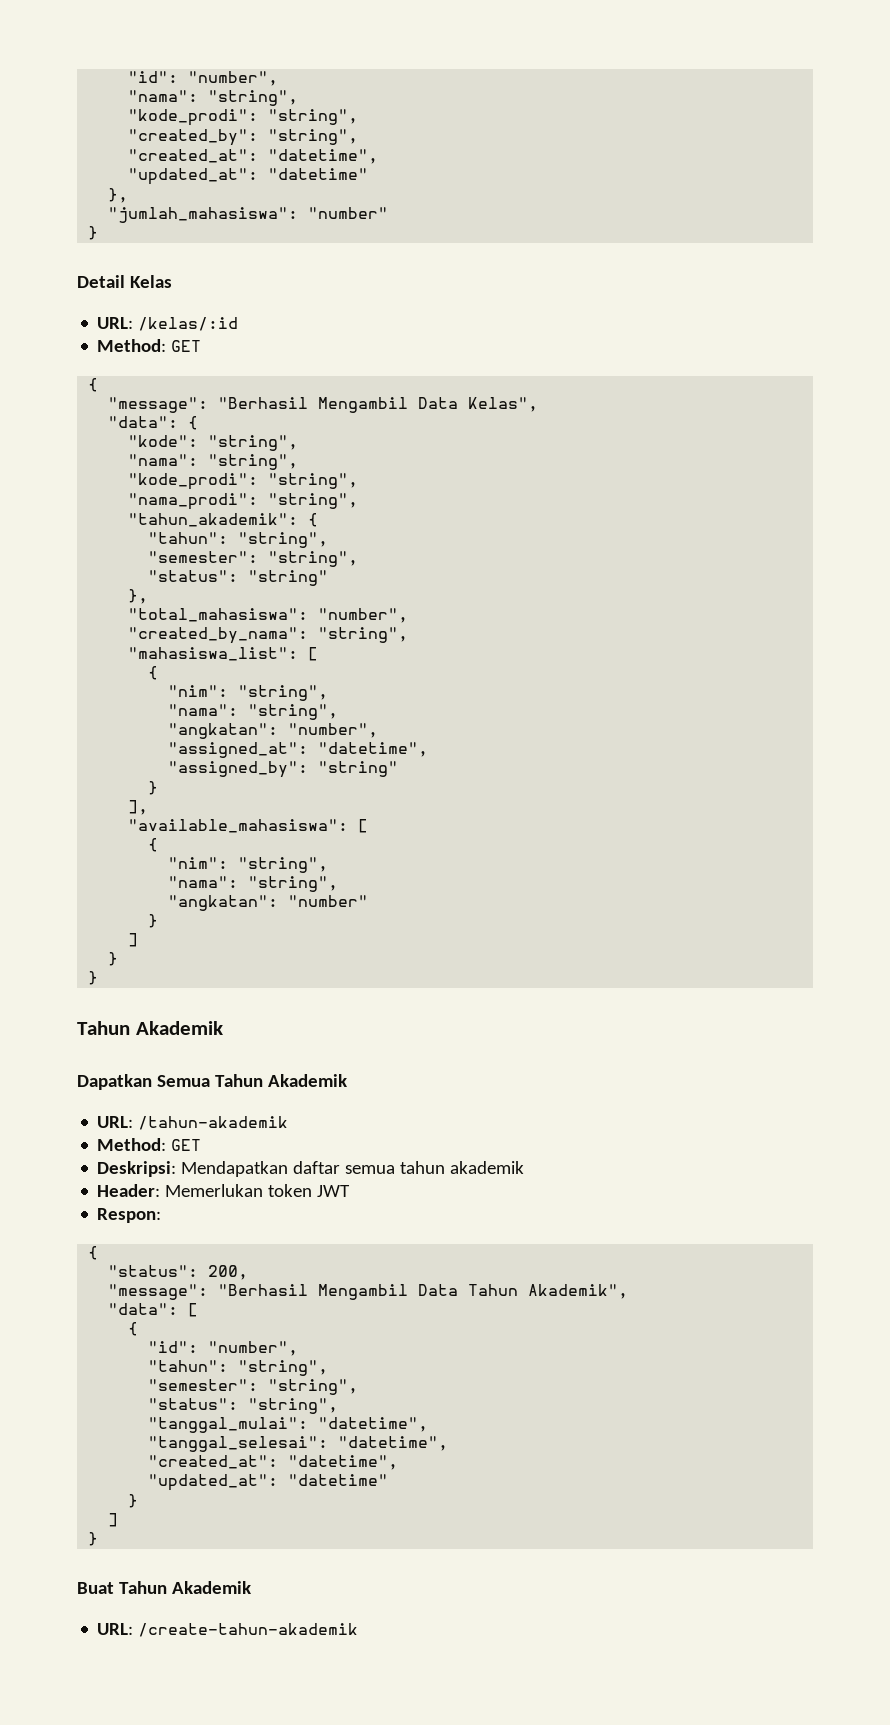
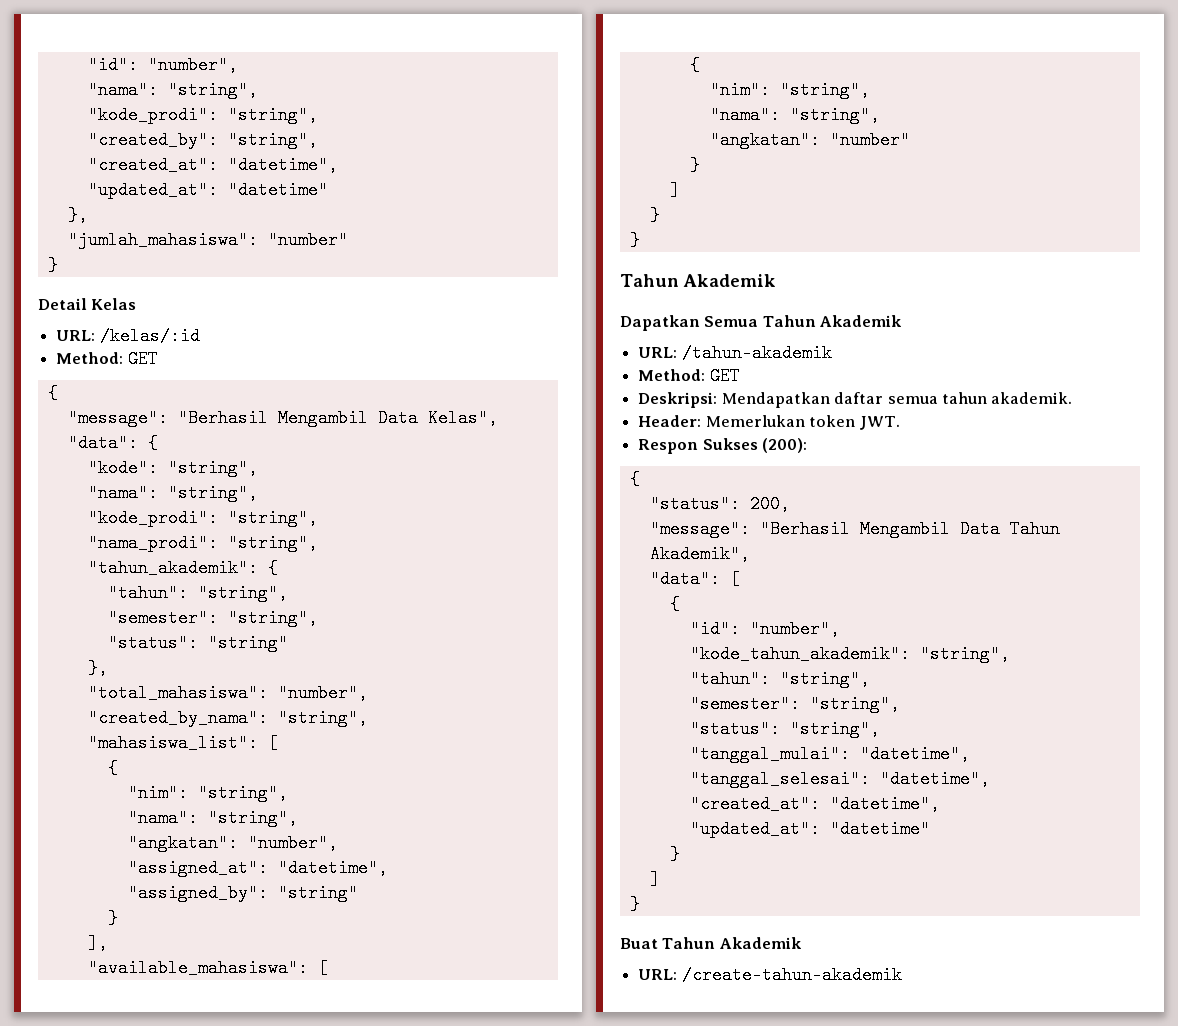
[450,1161,525,1174] akademik -> [991,392,1073,404] akademik.
[317,1185,351,1197] [97,1208,162,1223] JWT // Respon: -> [859,416,900,430] [638,438,808,454] JWT. // Respon Sukses (200):
(299, 1348) none -> [689,645,1010,663] // "kode_tahun_akademik": "string",

